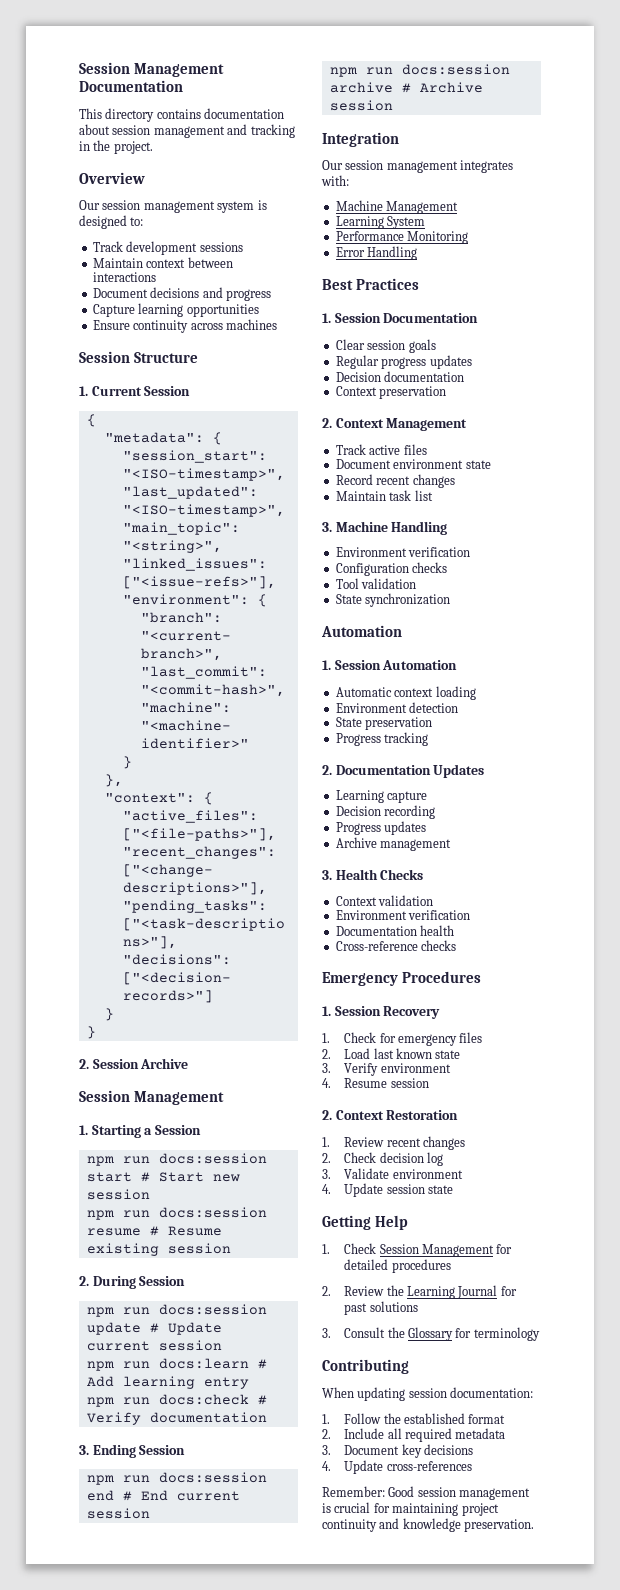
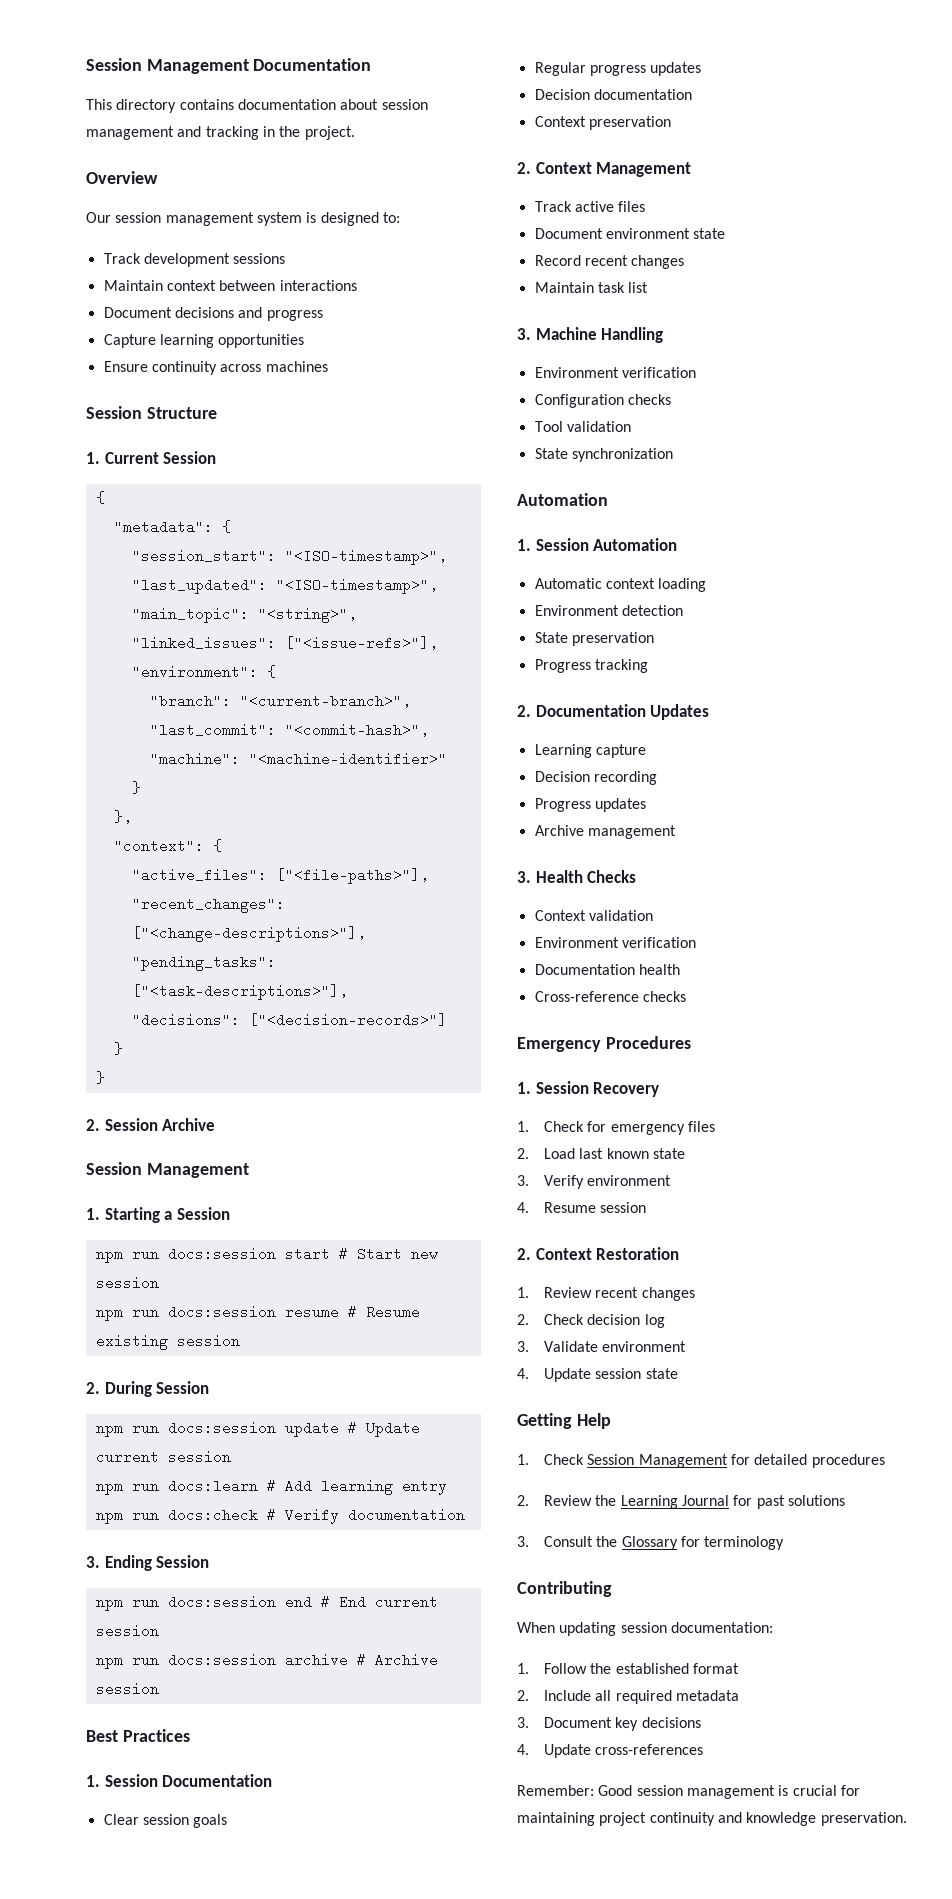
[322,132,399,147] [322,160,514,173] [321,175,349,186] [335,200,459,214] [335,216,426,229] [335,231,469,244] [335,246,418,260] // Integration // Our session management integrates with: // Machine Management // Learning System // Performance Monitoring // Error Handling -> (159, 1689) none

